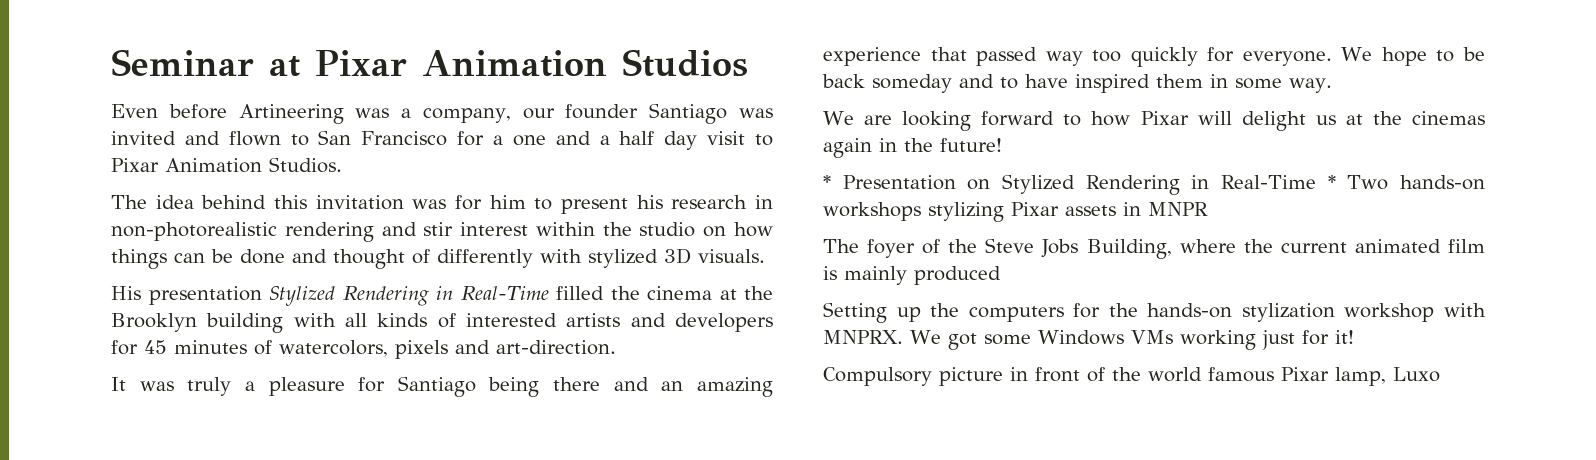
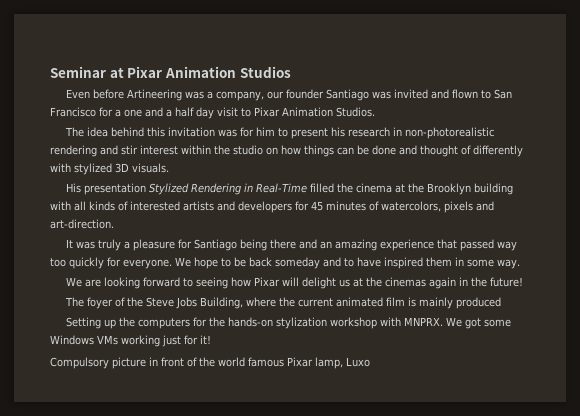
(1082, 120) none -> [195,277,228,289] seeing
[823,174,1485,195] [823,202,1208,222] // * Presentation on Stylized Rendering in Real-Time * Two hands-on workshops stylizing Pixar assets in MNPR -> (523, 282) none

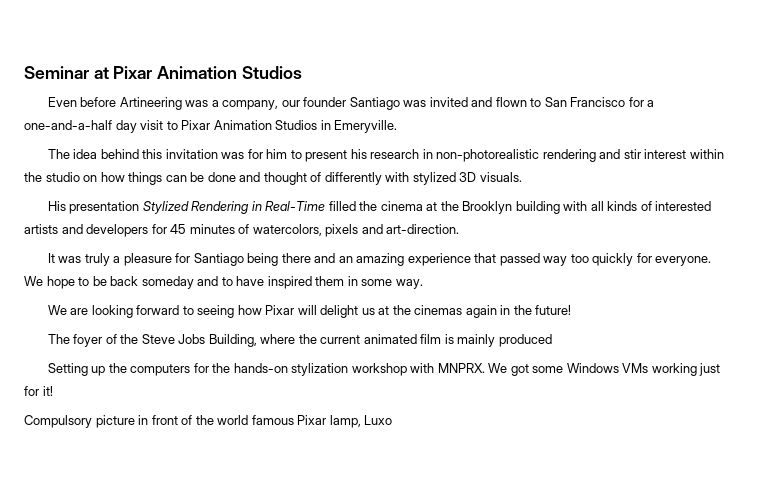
[124,107,194,117] one and a half -> [24,120,112,130] one-and-a-half
[336,107,375,117] Studios. -> [275,120,398,133] Studios in Emeryville.

